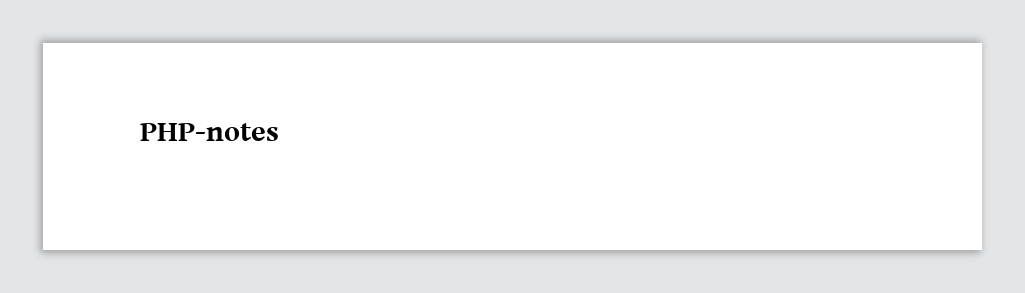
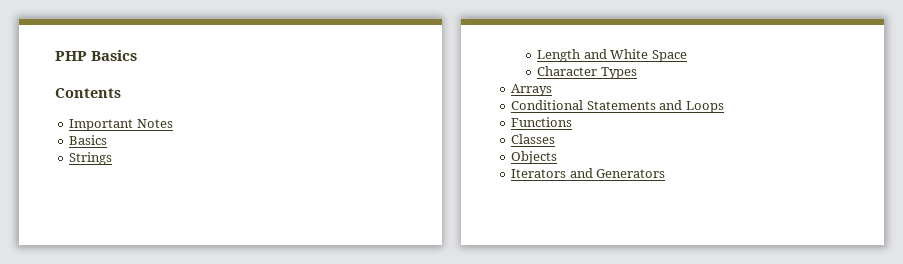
[140,123,279,141] PHP-notes -> [55,50,138,61] [55,88,121,98] [69,119,173,131] [69,135,108,145] [69,152,113,165] [537,49,687,62] [537,66,637,79] [511,84,553,96] [511,100,724,113] [511,117,573,127] [511,134,556,144] [511,151,558,164] [511,168,666,178] PHP Basics // Contents // Important Notes // Basics // Strings // Length and White Space // Character Types // Arrays // Conditional Statements and Loops // Functions // Classes // Objects // Iterators and Generators

